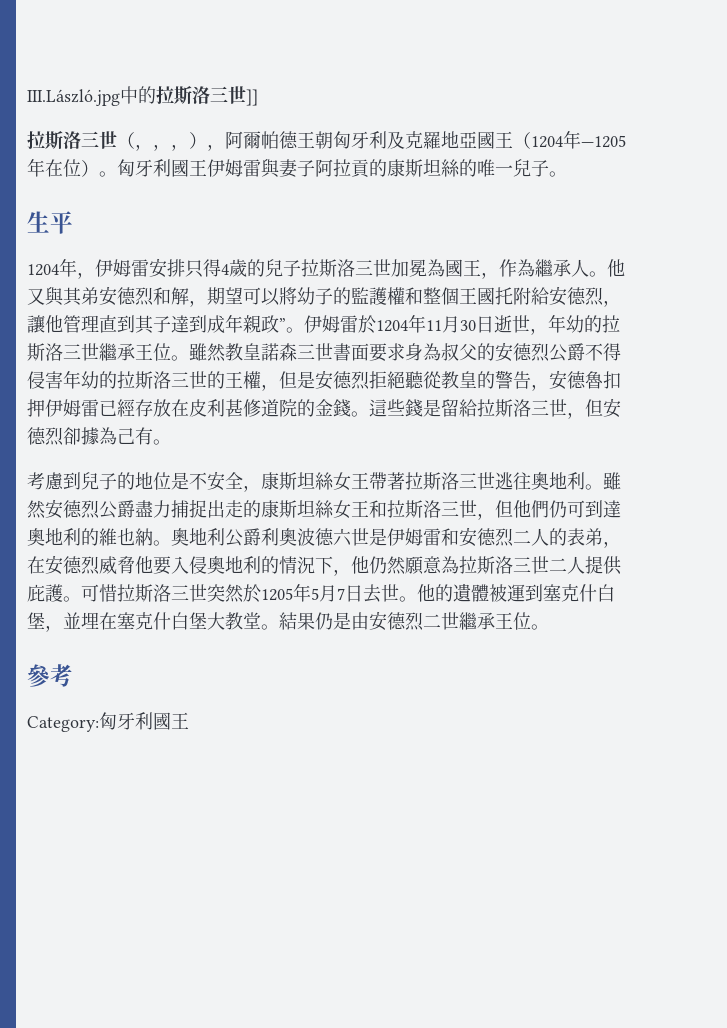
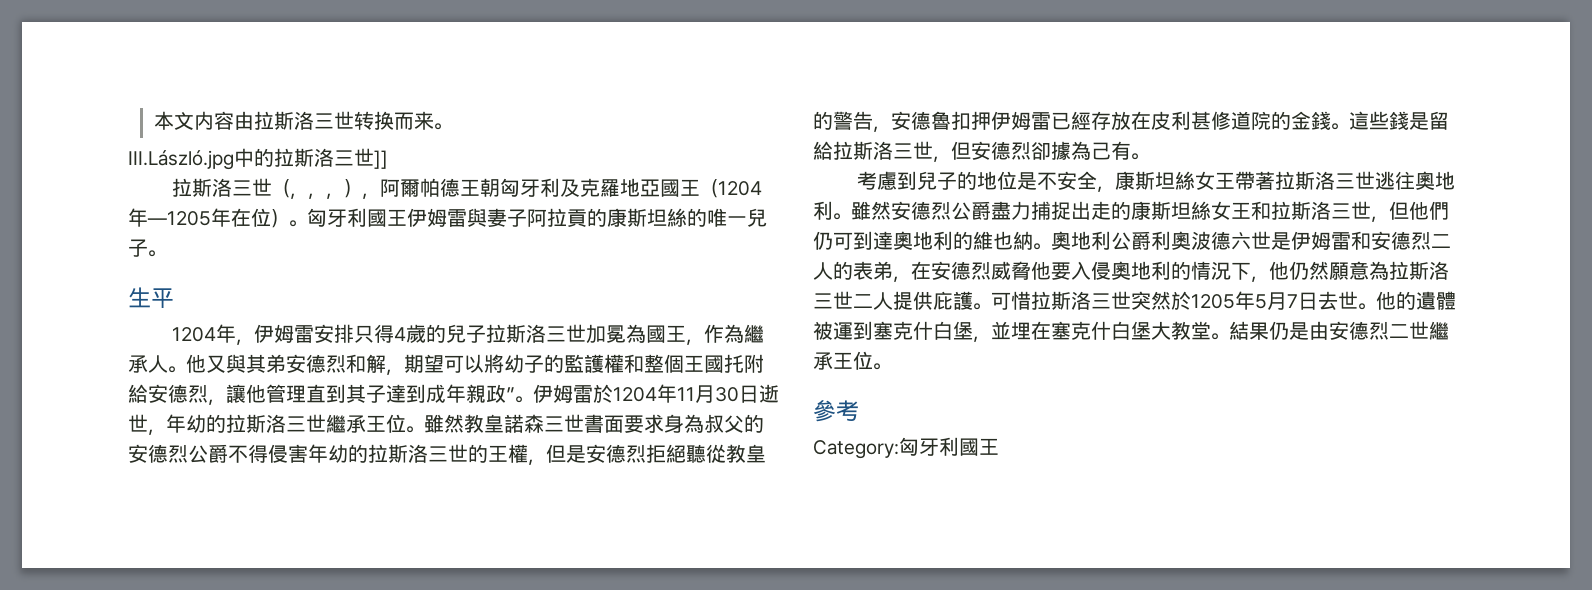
(27, 97) none -> [154,111,453,130] 本文内容由拉斯洛三世转换而来。 //

